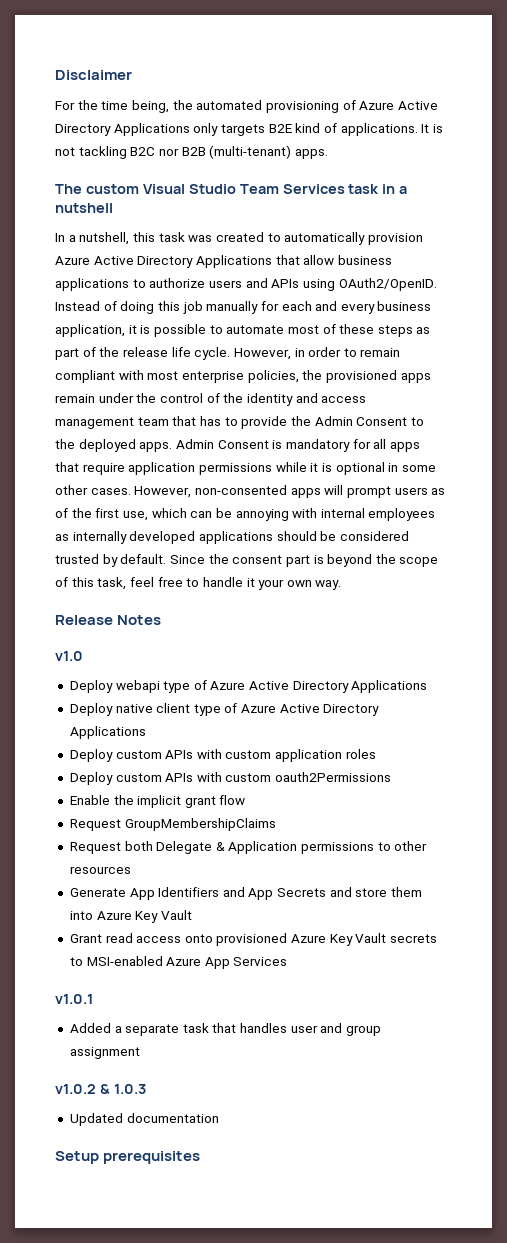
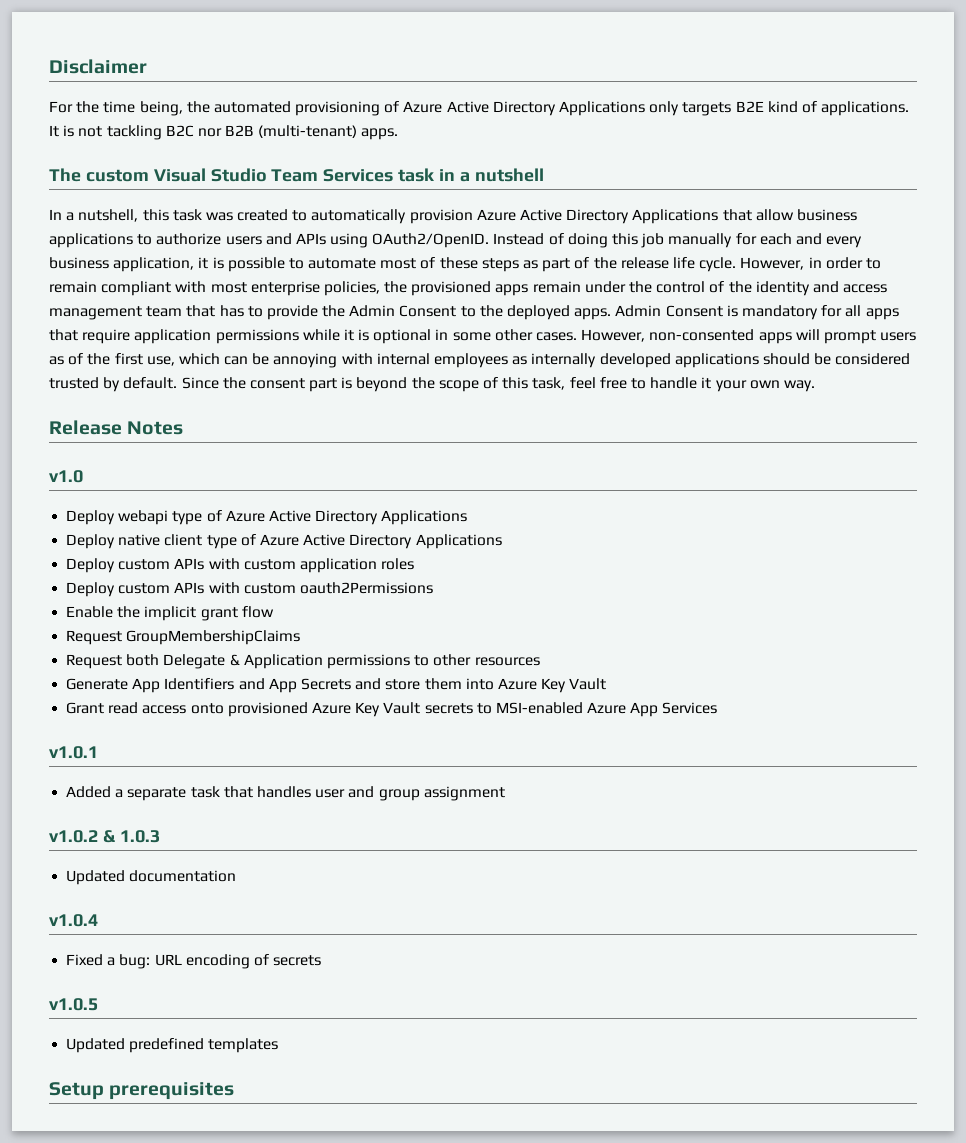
(219, 1118) none -> [49,914,98,927] [66,954,322,969] [49,998,98,1011] [66,1038,279,1053] // v1.0.4 // Fixed a bug: URL encoding of secrets // v1.0.5 // Updated predefined templates

